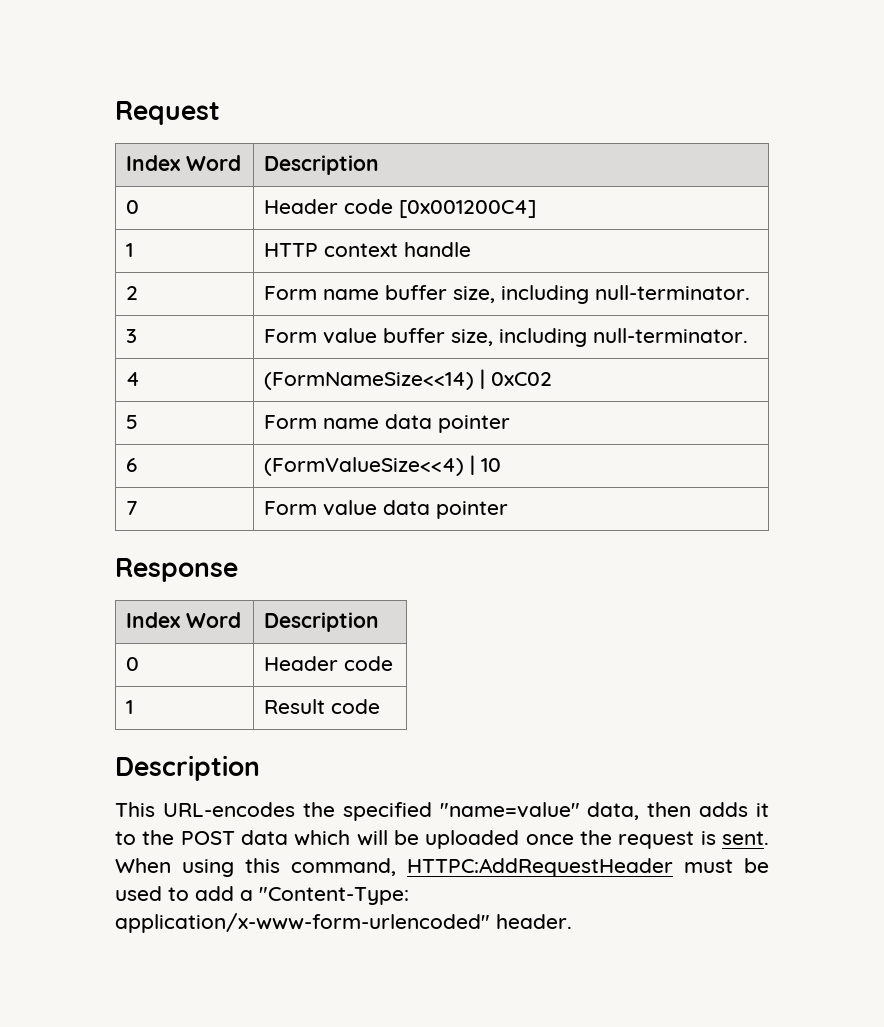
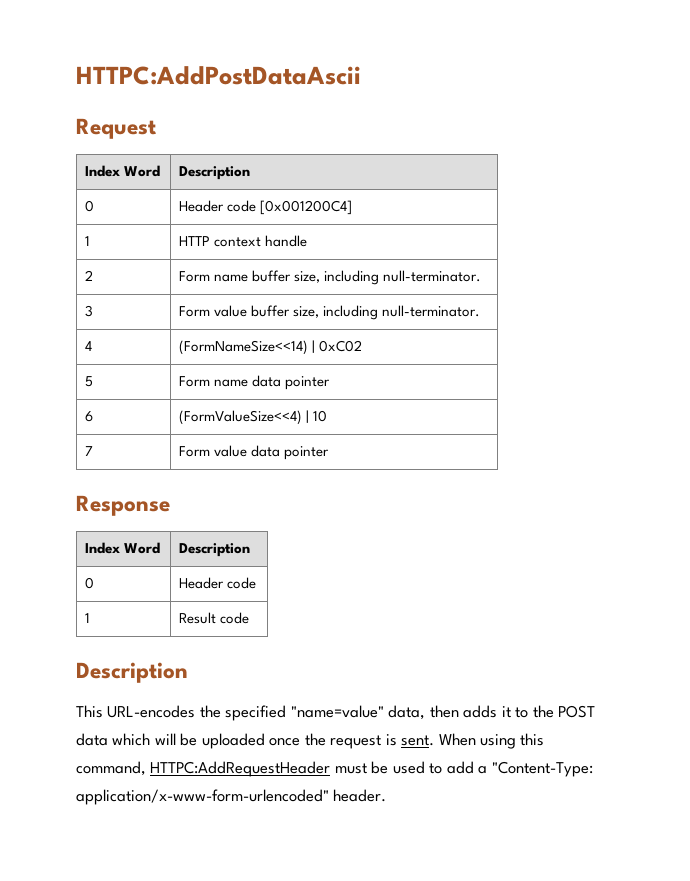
(115, 113) none -> [76,66,361,85] HTTPC:AddPostDataAscii //

